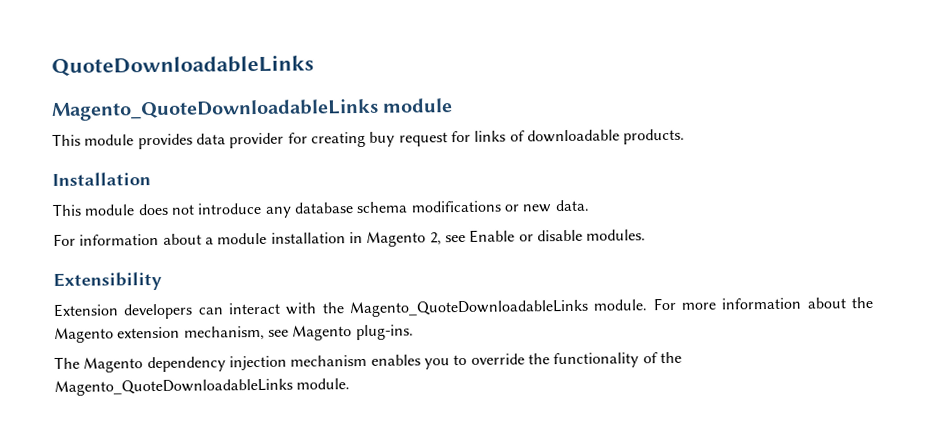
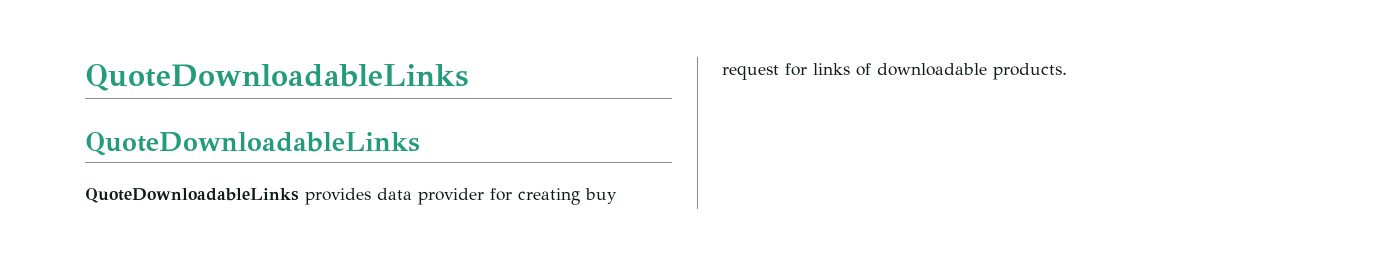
[51,54,314,77] [51,98,454,122] [52,133,135,147] QuoteDownloadableLinks // Magento_QuoteDownloadableLinks module // This module -> [85,64,469,91] [85,132,420,156] [85,188,299,203] QuoteDownloadableLinks // QuoteDownloadableLinks // QuoteDownloadableLinks
[52,172,151,187] [52,199,590,218] [53,229,647,247] [53,271,162,291] [53,296,874,320] [54,324,414,343] [54,351,682,373] [54,378,351,396] // Installation // This module does not introduce any database schema modifications or new data. // For information about a module installation in Magento 2, see Enable or disable modules. // Extensibility // Extension developers can interact with the Magento_QuoteDownloadableLinks module. For more information about the Magento extension mechanism, see Magento plug-ins. // The Magento dependency injection mechanism enables you to override the functionality of the Magento_QuoteDownloadableLinks module. -> (1067, 71) none

